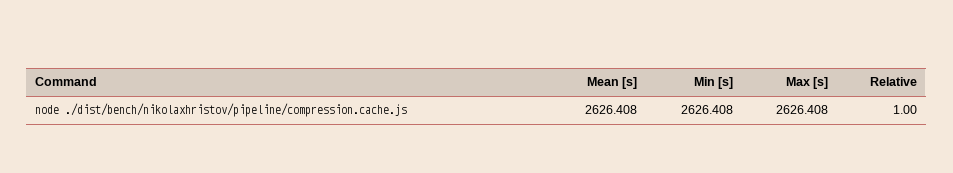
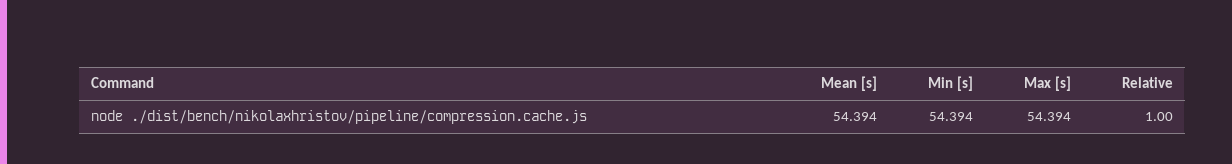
[584,105,637,114] [680,105,733,114] [775,105,828,114] 2626.408 | 2626.408 | 2626.408 -> [833,112,878,121] [929,112,974,121] [1027,112,1072,121] 54.394 | 54.394 | 54.394

